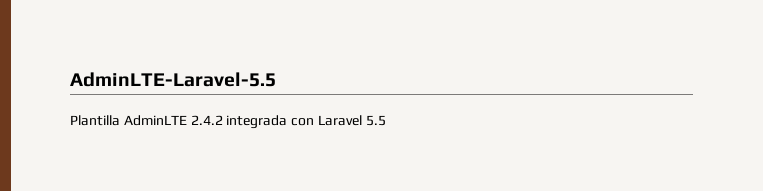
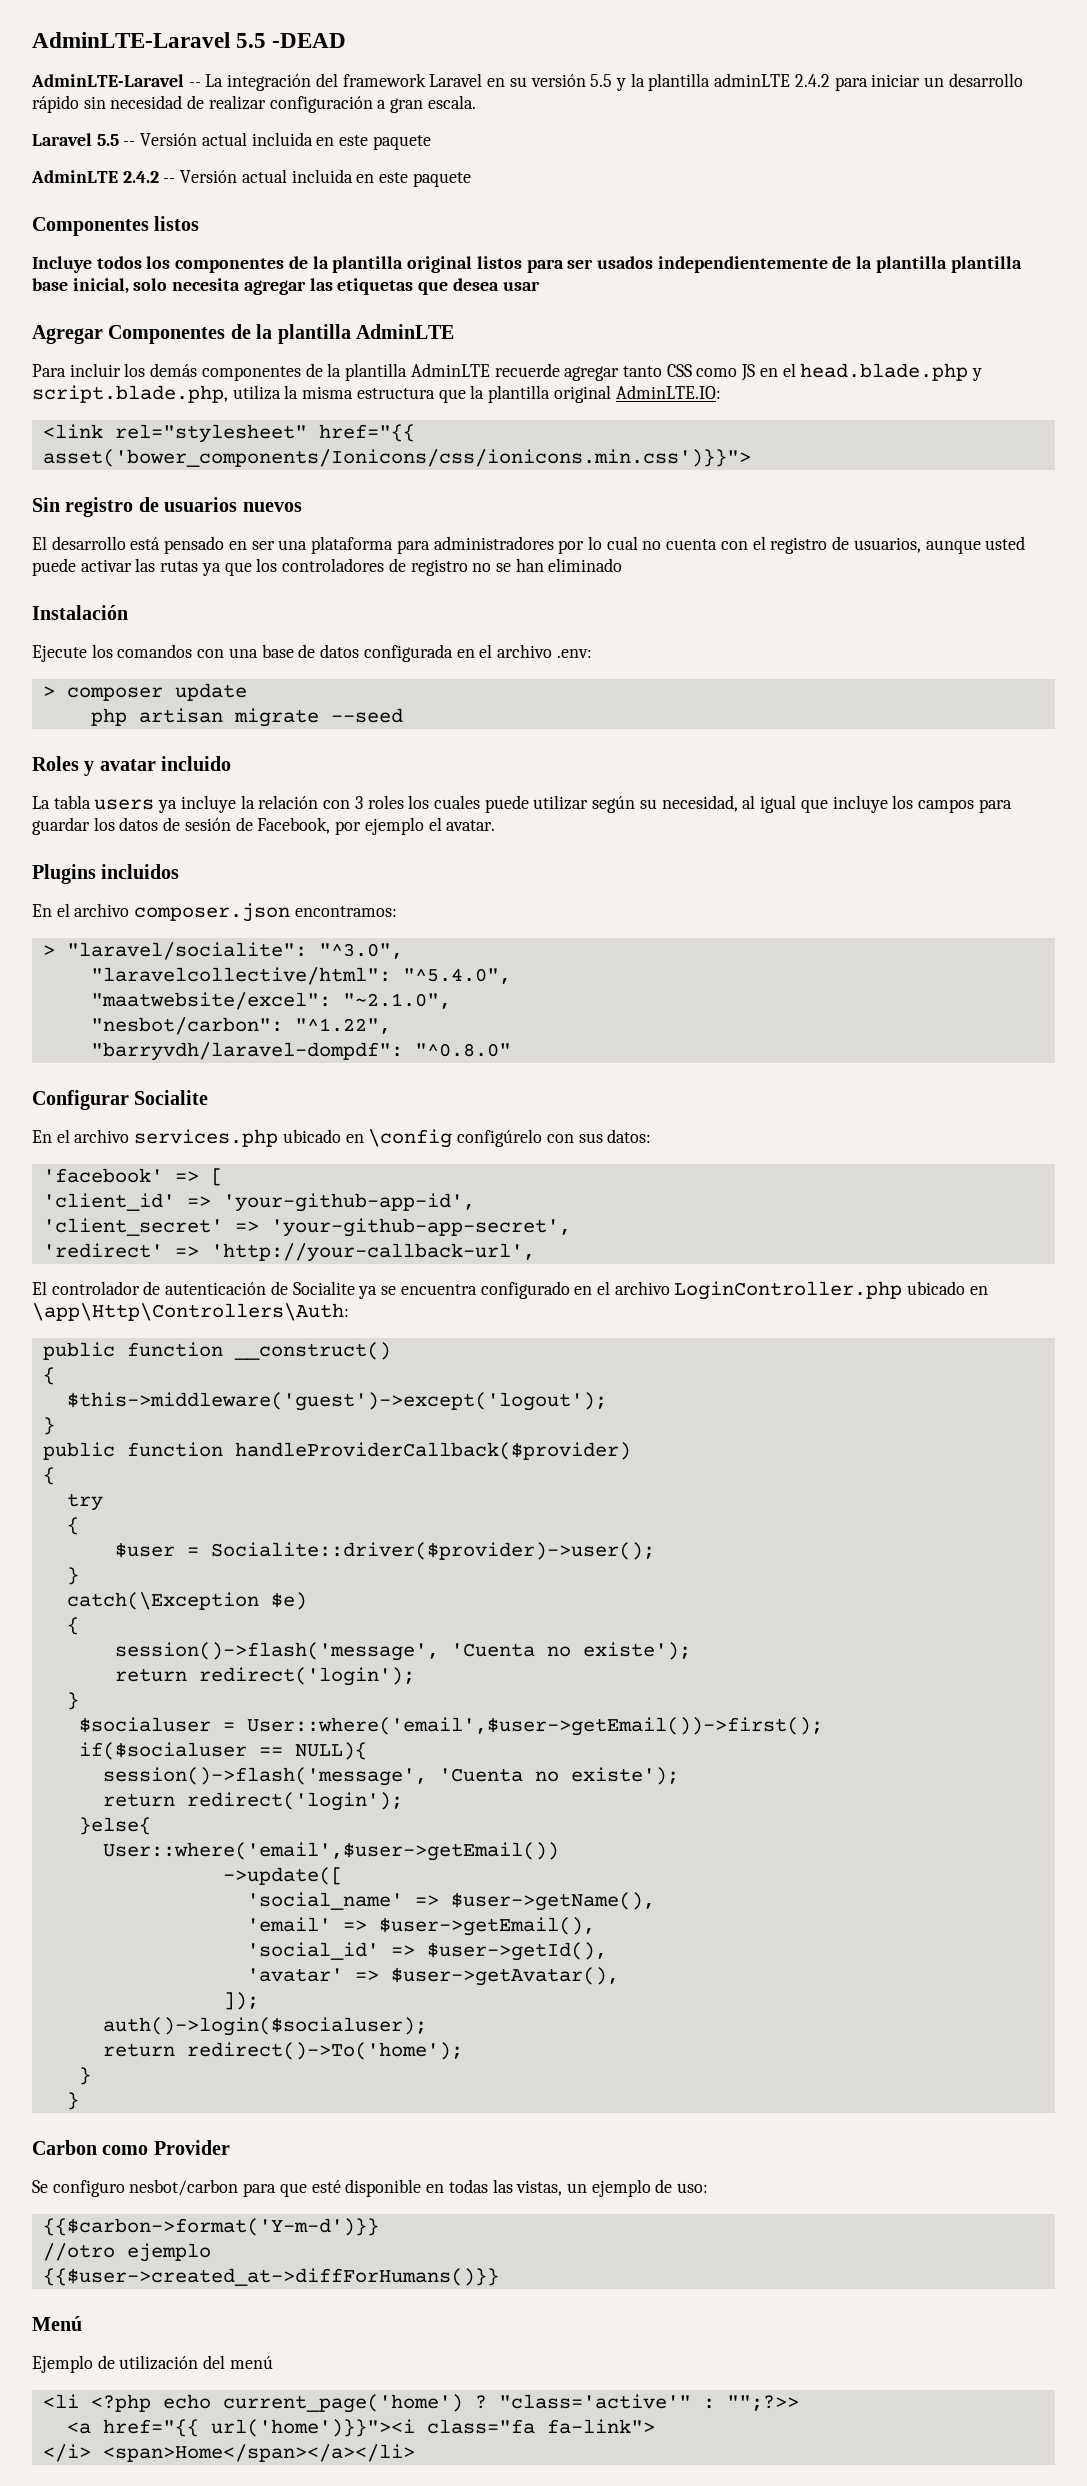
[70,72,276,87] [70,115,386,129] AdminLTE-Laravel-5.5 // Plantilla AdminLTE 2.4.2 integrada con Laravel 5.5 -> [32,32,347,48] [31,73,1023,91] [32,95,476,113] [32,132,431,150] [31,169,471,187] [32,216,200,236] [32,256,1022,273] [32,278,540,295] [32,324,454,344] [32,363,983,381] [32,385,721,403] [42,424,415,443] [42,449,751,467] [32,497,302,517] [32,536,1026,554] [32,558,623,576] [32,605,128,620] [32,644,592,662] [42,683,247,701] [90,708,403,727] [32,756,232,776] [32,795,1012,813] [32,817,496,835] [32,864,180,884] [32,903,397,922] [42,942,403,960] [90,967,511,985] [90,992,451,1010] [90,1017,391,1035] [90,1042,511,1061] [32,1090,209,1110] [32,1129,652,1148] [42,1168,223,1186] [42,1193,475,1212] [42,1218,571,1237] [42,1243,535,1262] [32,1281,988,1300] [32,1303,349,1321] [42,1342,391,1360] [42,1367,55,1385] [66,1392,607,1411] [42,1417,55,1435] [42,1442,631,1460] [42,1467,55,1485] [66,1493,103,1511] [66,1517,79,1535] [114,1542,655,1560] [66,1567,79,1585] [66,1592,307,1610] [66,1617,79,1635] [114,1642,691,1661] [114,1667,415,1686] [66,1692,79,1710] [78,1717,823,1736] [78,1742,367,1760] [102,1767,679,1786] [102,1792,403,1811] [78,1817,151,1835] [102,1842,559,1861] [222,1867,343,1885] [246,1892,655,1911] [246,1917,595,1936] [246,1942,607,1961] [246,1967,619,1986] [222,1992,259,2010] [102,2017,427,2036] [102,2042,463,2060] [78,2067,91,2085] [66,2092,79,2110] [32,2140,230,2155] [32,2179,709,2197] [42,2218,379,2236] [42,2243,211,2262] [42,2268,499,2286] [32,2316,82,2331] [32,2355,273,2373] [42,2394,799,2413] [66,2419,655,2437] [42,2444,415,2462] AdminLTE-Laravel 5.5 -DEAD // AdminLTE-Laravel -- La integración del framework Laravel en su versión 5.5 y la plantilla adminLTE 2.4.2 para iniciar un desarrollo rápido sin necesidad de realizar configuración a gran escala. // Laravel 5.5 -- Versión actual incluida en este paquete // AdminLTE 2.4.2 -- Versión actual incluida en este paquete // Componentes listos // Incluye todos los componentes de la plantilla original listos para ser usados independientemente de la plantilla plantilla base inicial, solo necesita agregar las etiquetas que desea usar // Agregar Componentes de la plantilla AdminLTE // Para incluir los demás componentes de la plantilla AdminLTE recuerde agregar tanto CSS como JS en el head.blade.php y script.blade.php, utiliza la misma estructura que la plantilla original AdminLTE.IO: // <link rel="stylesheet" href="{{ asset('bower_components/Ionicons/css/ionicons.min.css')}}"> // Sin registro de usuarios nuevos // El desarrollo está pensado en ser una plataforma para administradores por lo cual no cuenta con el registro de usuarios, aunque usted puede activar las rutas ya que los controladores de registro no se han eliminado // Instalación // Ejecute los comandos con una base de datos configurada en el archivo .env: // > composer update // php artisan migrate --seed // Roles y avatar incluido // La tabla users ya incluye la relación con 3 roles los cuales puede utilizar según su necesidad, al igual que incluye los campos para guardar los datos de sesión de Facebook, por ejemplo el avatar. // Plugins incluidos // En el archivo composer.json encontramos: // > "laravel/socialite": "^3.0", // "laravelcollective/html": "^5.4.0", // "maatwebsite/excel": "~2.1.0", // "nesbot/carbon": "^1.22", // "barryvdh/laravel-dompdf": "^0.8.0" // Configurar Socialite // En el archivo services.php ubicado en \config configúrelo con sus datos: // 'facebook' => [ // 'client_id' => 'your-github-app-id', // 'client_secret' => 'your-github-app-secret', // 'redirect' => 'http://your-callback-url', // El controlador de autenticación de Socialite ya se encuentra configurado en el archivo LoginController.php ubicado en \app\Http\Controllers\Auth: // public function __construct() // { // $this->middleware('guest')->except('logout'); // } // public function handleProviderCallback($provider) // { // try // { // $user = Socialite::driver($provider)->user(); // } // catch(\Exception $e) // { // session()->flash('message', 'Cuenta no existe'); // return redirect('login'); // } // $socialuser = User::where('email',$user->getEmail())->first(); // if($socialuser == NULL){ // session()->flash('message', 'Cuenta no existe'); // return redirect('login'); // }else{ // User::where('email',$user->getEmail()) // ->update([ // 'social_name' => $user->getName(), // 'email' => $user->getEmail(), // 'social_id' => $user->getId(), // 'avatar' => $user->getAvatar(), // ]); // auth()->login($socialuser); // return redirect()->To('home'); // } // } // Carbon como Provider // Se configuro nesbot/carbon para que esté disponible en todas las vistas, un ejemplo de uso: // {{$carbon->format('Y-m-d')}} // //otro ejemplo // {{$user->created_at->diffForHumans()}} // Menú // Ejemplo de utilización del menú // <li <?php echo current_page('home') ? "class='active'" : "";?>> // <a href="{{ url('home')}}"><i class="fa fa-link"> // </i> <span>Home</span></a></li>

